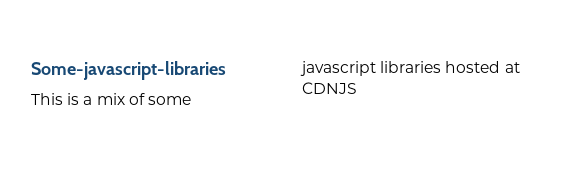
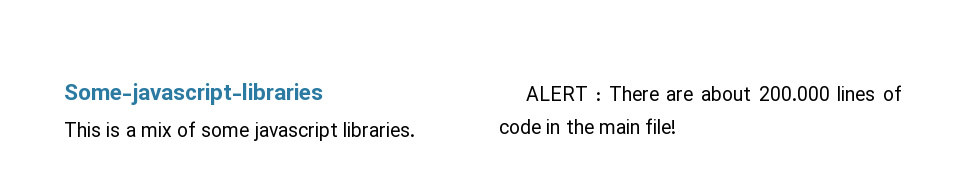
[380,61,520,73] [302,82,357,94] libraries hosted at CDNJS -> [342,122,415,137] [526,85,902,101] [499,118,677,134] libraries. // ALERT : There are about 200.000 lines of code in the main file!

